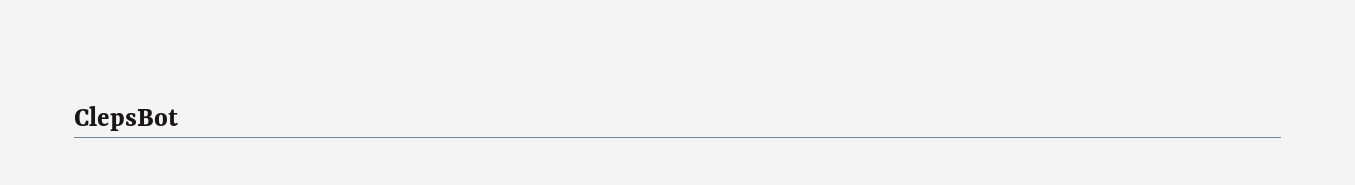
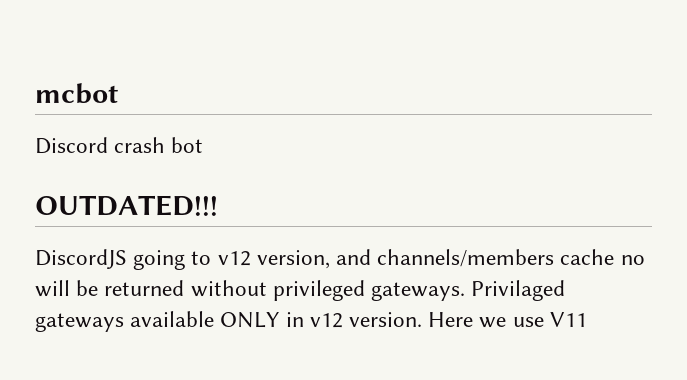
[74,106,178,131] ClepsBot -> [35,83,118,104] [35,137,204,154] [35,195,218,216] [35,249,645,270] [35,280,566,301] [35,311,587,332] mcbot // Discord crash bot // OUTDATED!!! // DiscordJS going to v12 version, and channels/members cache no will be returned without privileged gateways. Privilaged gateways available ONLY in v12 version. Here we use V11

